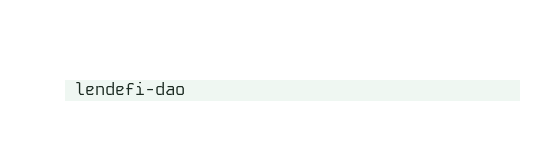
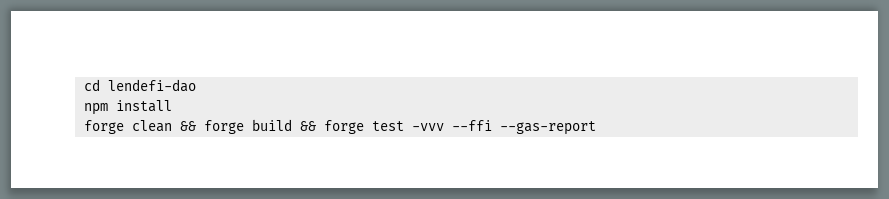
(74, 88) none -> [83,79,100,91] cd
(185, 88) none -> [83,100,172,115] [83,119,596,135] // npm install // forge clean && forge build && forge test -vvv --ffi --gas-report

